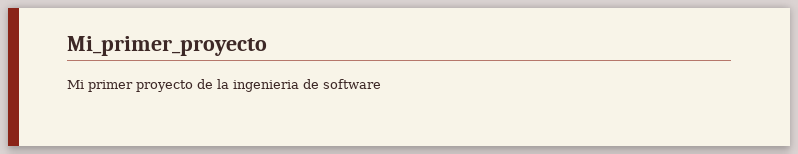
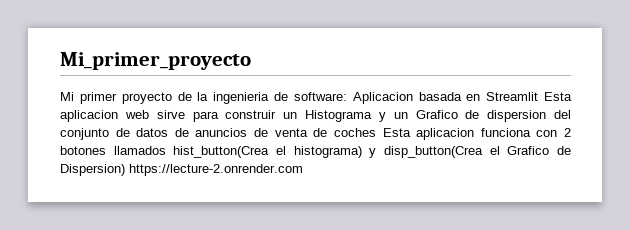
[323,79,381,89] software -> [293,92,572,104] [60,110,571,122] [60,128,572,140] [60,146,571,158] [60,164,303,176] software: Aplicacion basada en Streamlit Esta aplicacion web sirve para construir un Histograma y un Grafico de dispersion del conjunto de datos de anuncios de venta de coches Esta aplicacion funciona con 2 botones llamados hist_button(Crea el histograma) y disp_button(Crea el Grafico de Dispersion) https://lecture-2.onrender.com

